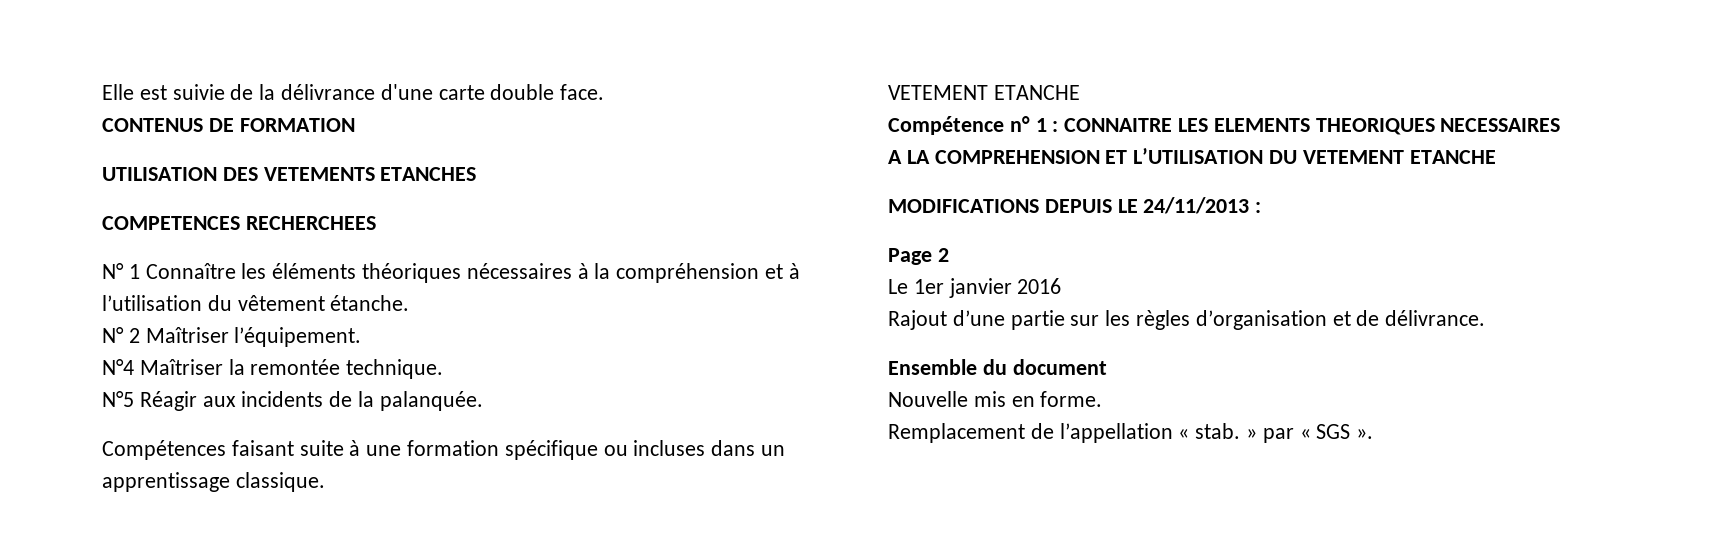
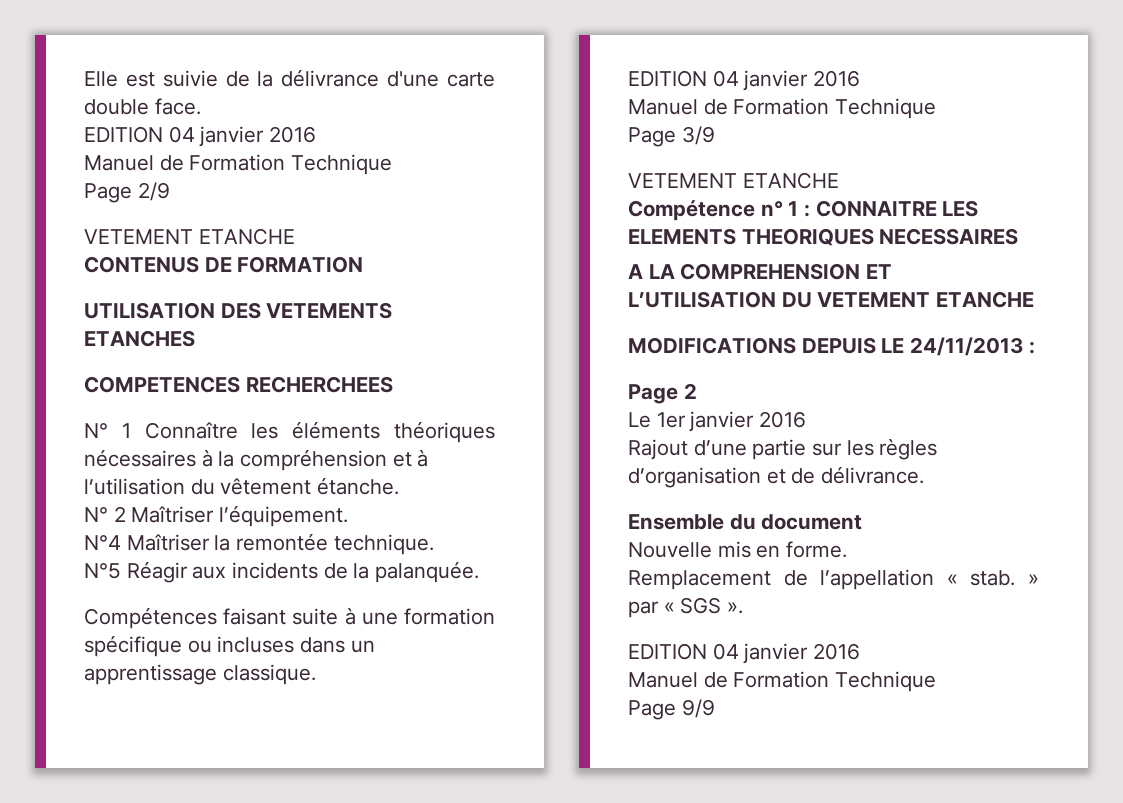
(605, 92) none -> [84,126,317,147] [84,154,393,175] [84,182,170,203] [84,228,295,245] // EDITION 04 janvier 2016 // Manuel de Formation Technique // Page 2/9 // VETEMENT ETANCHE
(325, 482) none -> [628,70,861,91] [628,98,937,119] [628,126,715,147] // EDITION 04 janvier 2016 // Manuel de Formation Technique // Page 3/9
(1374, 434) none -> [628,643,861,664] [628,671,937,692] [628,699,715,720] // EDITION 04 janvier 2016 // Manuel de Formation Technique // Page 9/9

